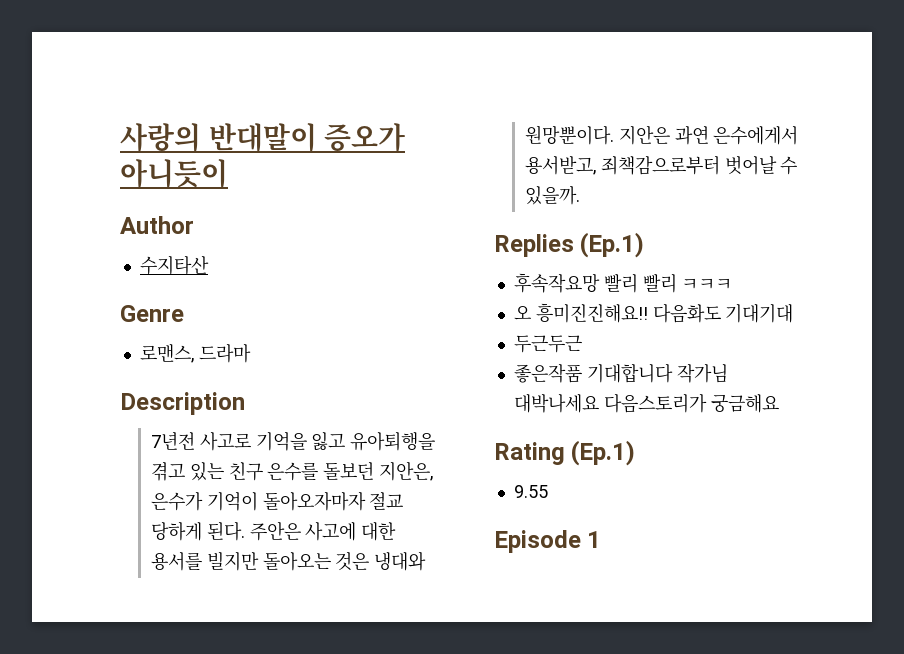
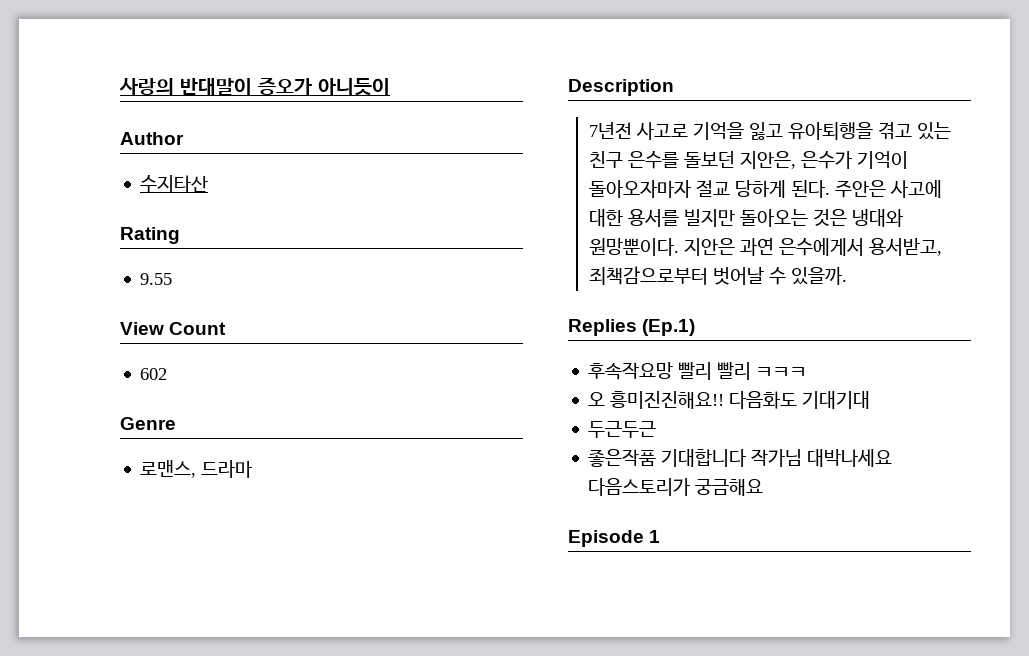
(209, 265) none -> [120,227,180,244] [140,273,173,285] [120,322,227,335] [140,368,168,380] // Rating // 9.55 // View Count // 602
[494,440,636,466] [513,485,548,498] // Rating (Ep.1) // 9.55 -> (764, 487) none

